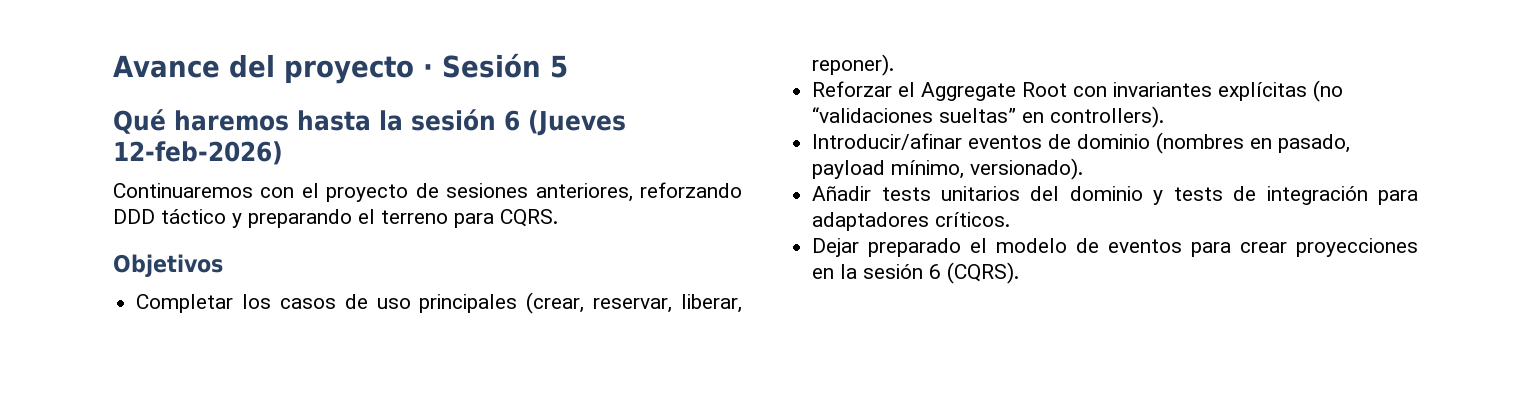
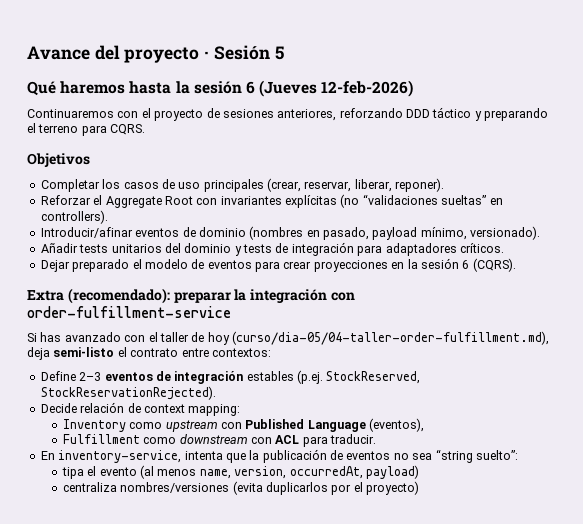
(1020, 273) none -> [27,288,355,304] [27,306,231,318] [27,331,549,345] [27,347,271,360] [40,370,421,384] [40,386,216,400] [40,402,241,416] [62,418,425,432] [62,434,377,447] [40,449,518,463] [61,465,419,479] [62,481,420,495] // Extra (recomendado): preparar la integración con order-fulfillment-service // Si has avanzado con el taller de hoy (curso/dia-05/04-taller-order-fulfillment.md), deja semi‑listo el contrato entre contextos: // Define 2–3 eventos de integración estables (p.ej. StockReserved, StockReservationRejected). // Decide relación de context mapping: // Inventory como upstream con Published Language (eventos), // Fulfillment como downstream con ACL para traducir. // En inventory-service, intenta que la publicación de eventos no sea “string suelto”: // tipa el evento (al menos name, version, occurredAt, payload) // centraliza nombres/versiones (evita duplicarlos por el proyecto)

